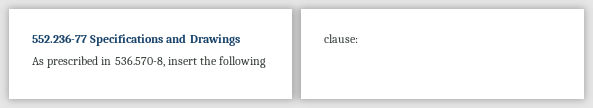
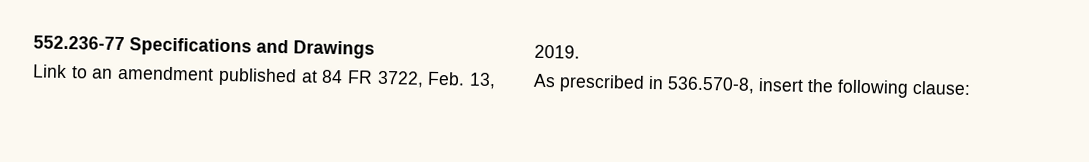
(240, 40) none -> [32,64,496,90] [534,44,580,59] // Link to an amendment published at 84 FR 3722, Feb. 13, 2019.

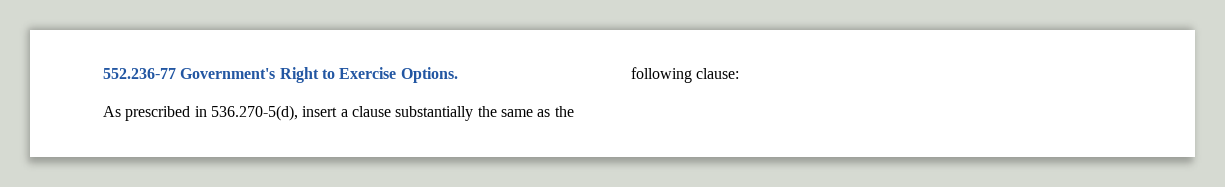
[129,37,375,59] [32,64,496,90] [534,44,580,59] [533,73,804,94] Specifications and Drawings // Link to an amendment published at 84 FR 3722, Feb. 13, 2019. // As prescribed in 536.570-8, insert -> [180,67,458,83] [103,105,551,121] Government's Right to Exercise Options. // As prescribed in 536.270-5(d), insert a clause substantially the same as

